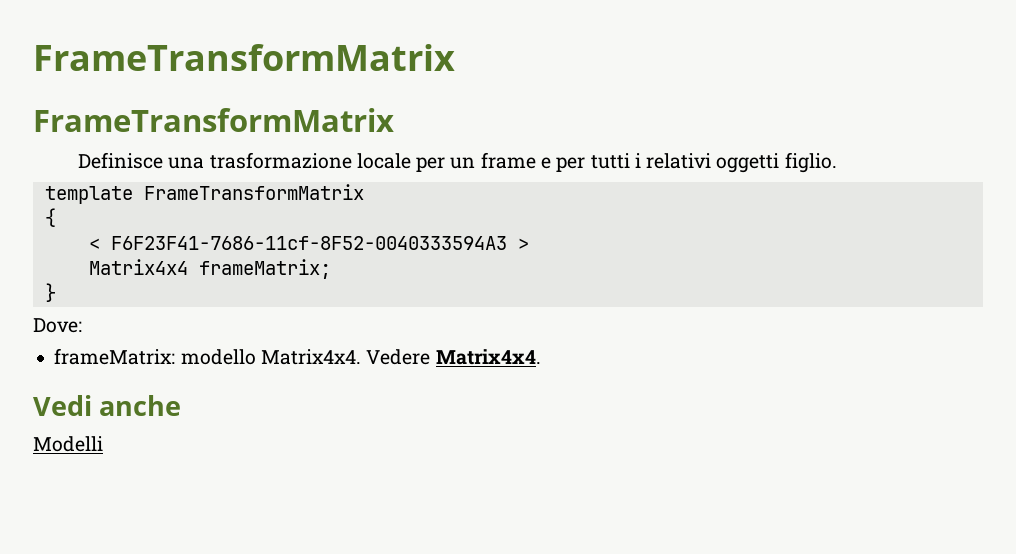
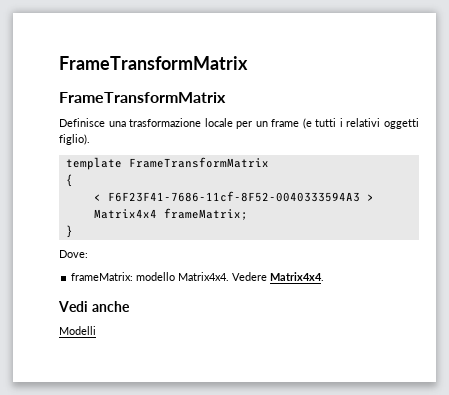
[541,157,586,172] e per -> [302,118,312,129] (e
[784,152,837,173] figlio. -> [59,134,90,145] figlio).

